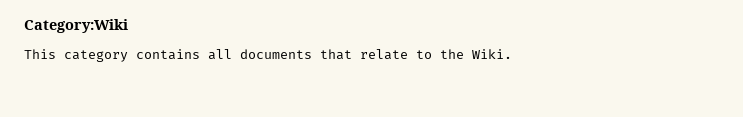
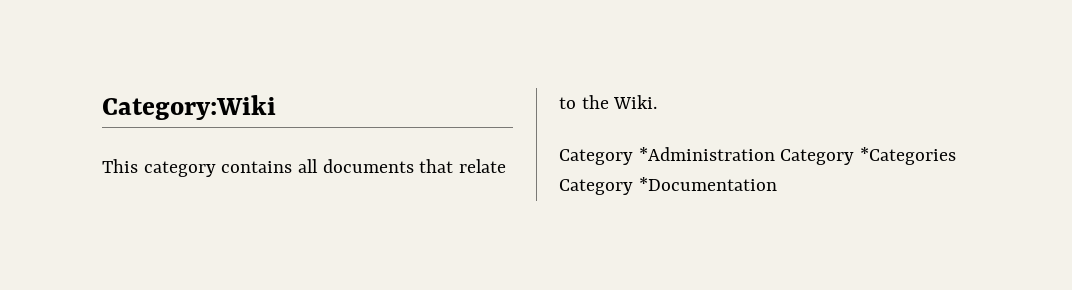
(512, 54) none -> [559,147,957,165] [559,177,777,195] // Category *Administration Category *Categories Category *Documentation

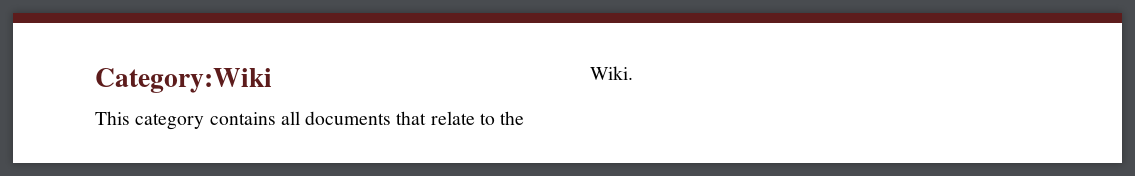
[559,147,957,165] [559,177,777,195] // Category *Administration Category *Categories Category *Documentation -> (633, 73) none

